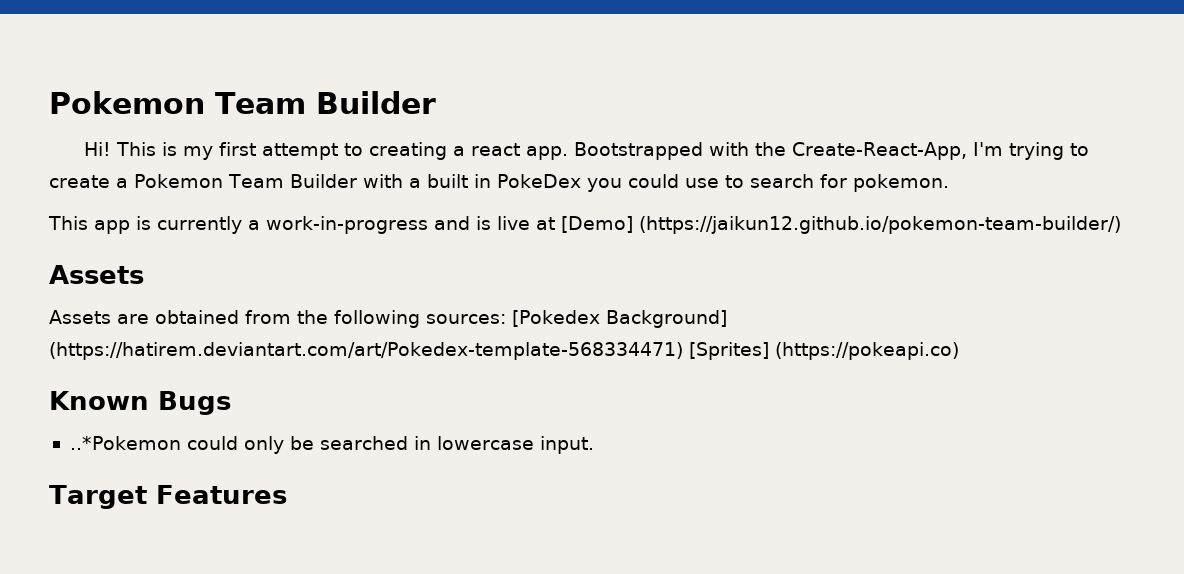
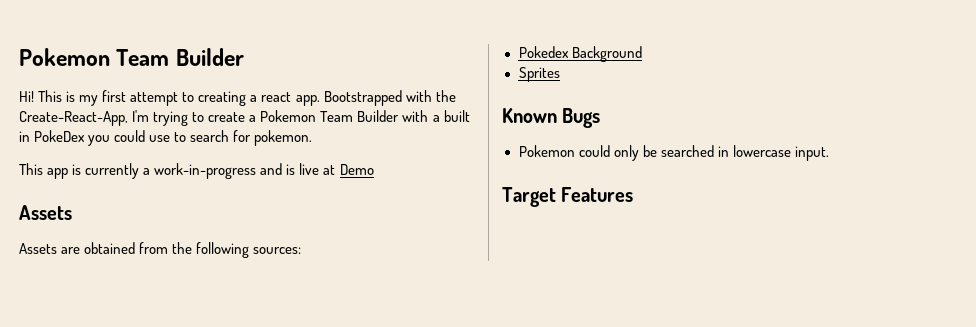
[561,216,1121,234] [Demo] (https://jaikun12.github.io/pokemon-team-builder/) -> [339,164,374,175] Demo
[512,310,727,328] [49,342,959,360] [Pokedex Background] (https://hatirem.deviantart.com/art/Pokedex-template-568334471) [Sprites] (https://pokeapi.co) -> [518,46,642,62] [518,67,560,82] // Pokedex Background // Sprites
[69,436,181,450] ..*Pokemon -> [518,145,575,157] Pokemon

